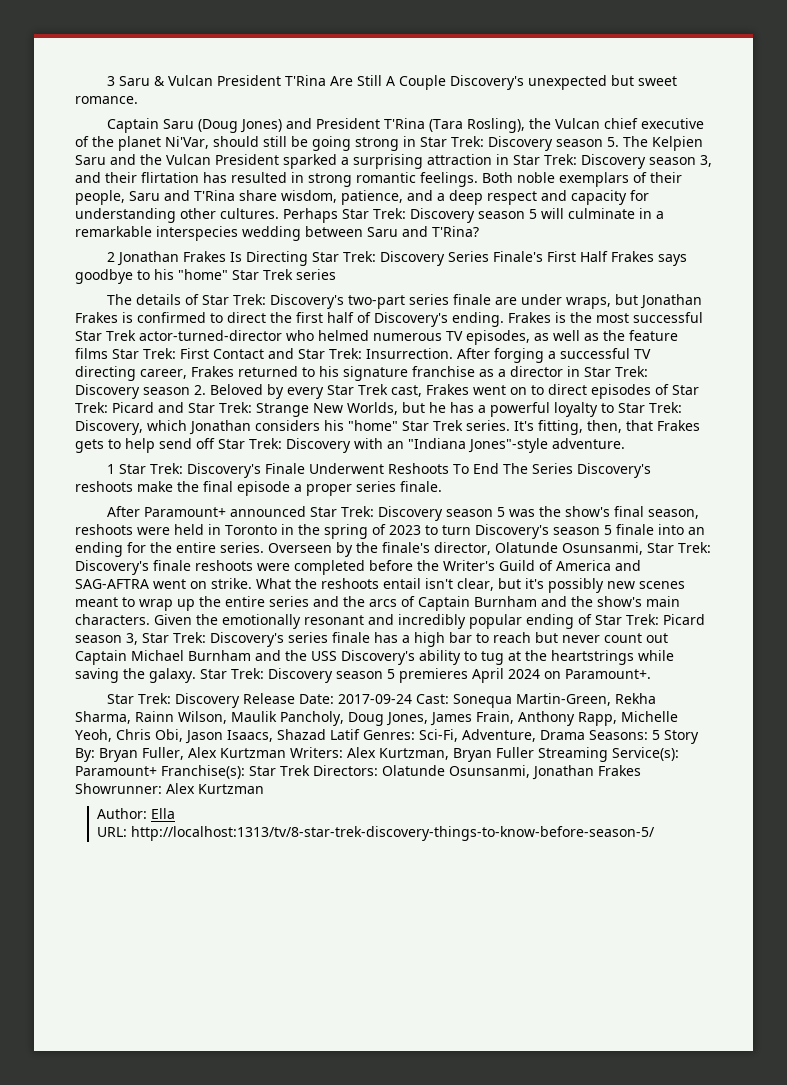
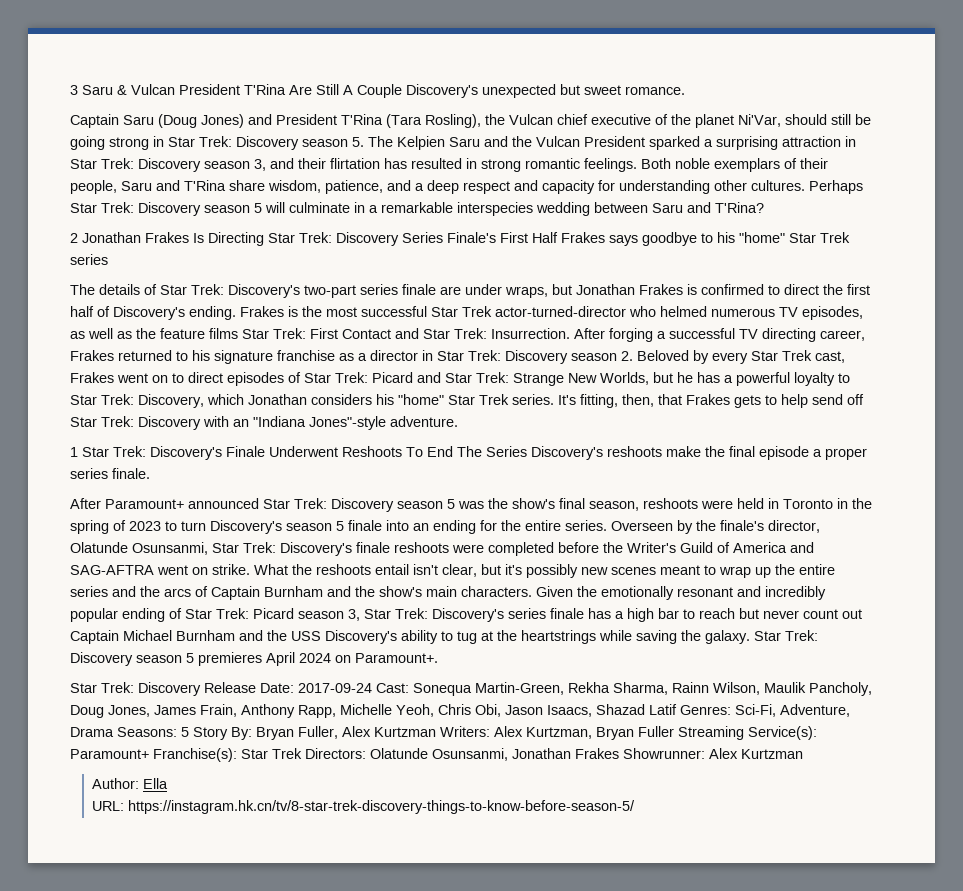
[130,826,655,841] http://localhost:1313/tv/8-star-trek-discovery-things-to-know-before-season-5/ -> [127,800,635,814] https://instagram.hk.cn/tv/8-star-trek-discovery-things-to-know-before-season-5/

